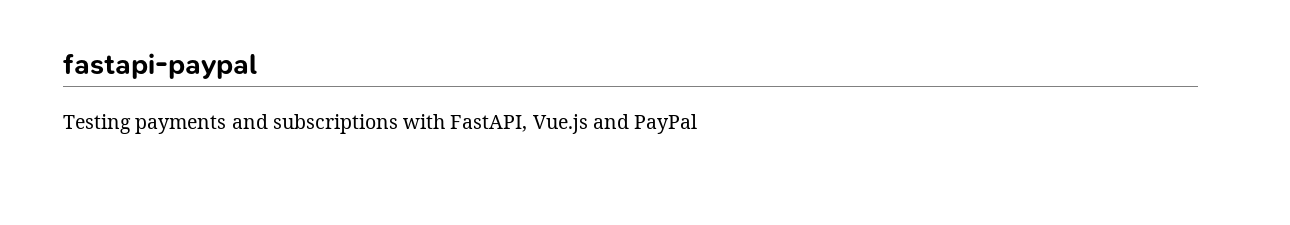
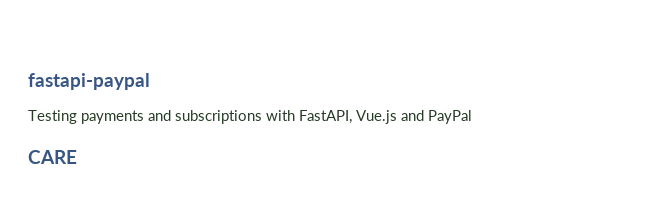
(698, 124) none -> [28,150,77,164] // CARE

